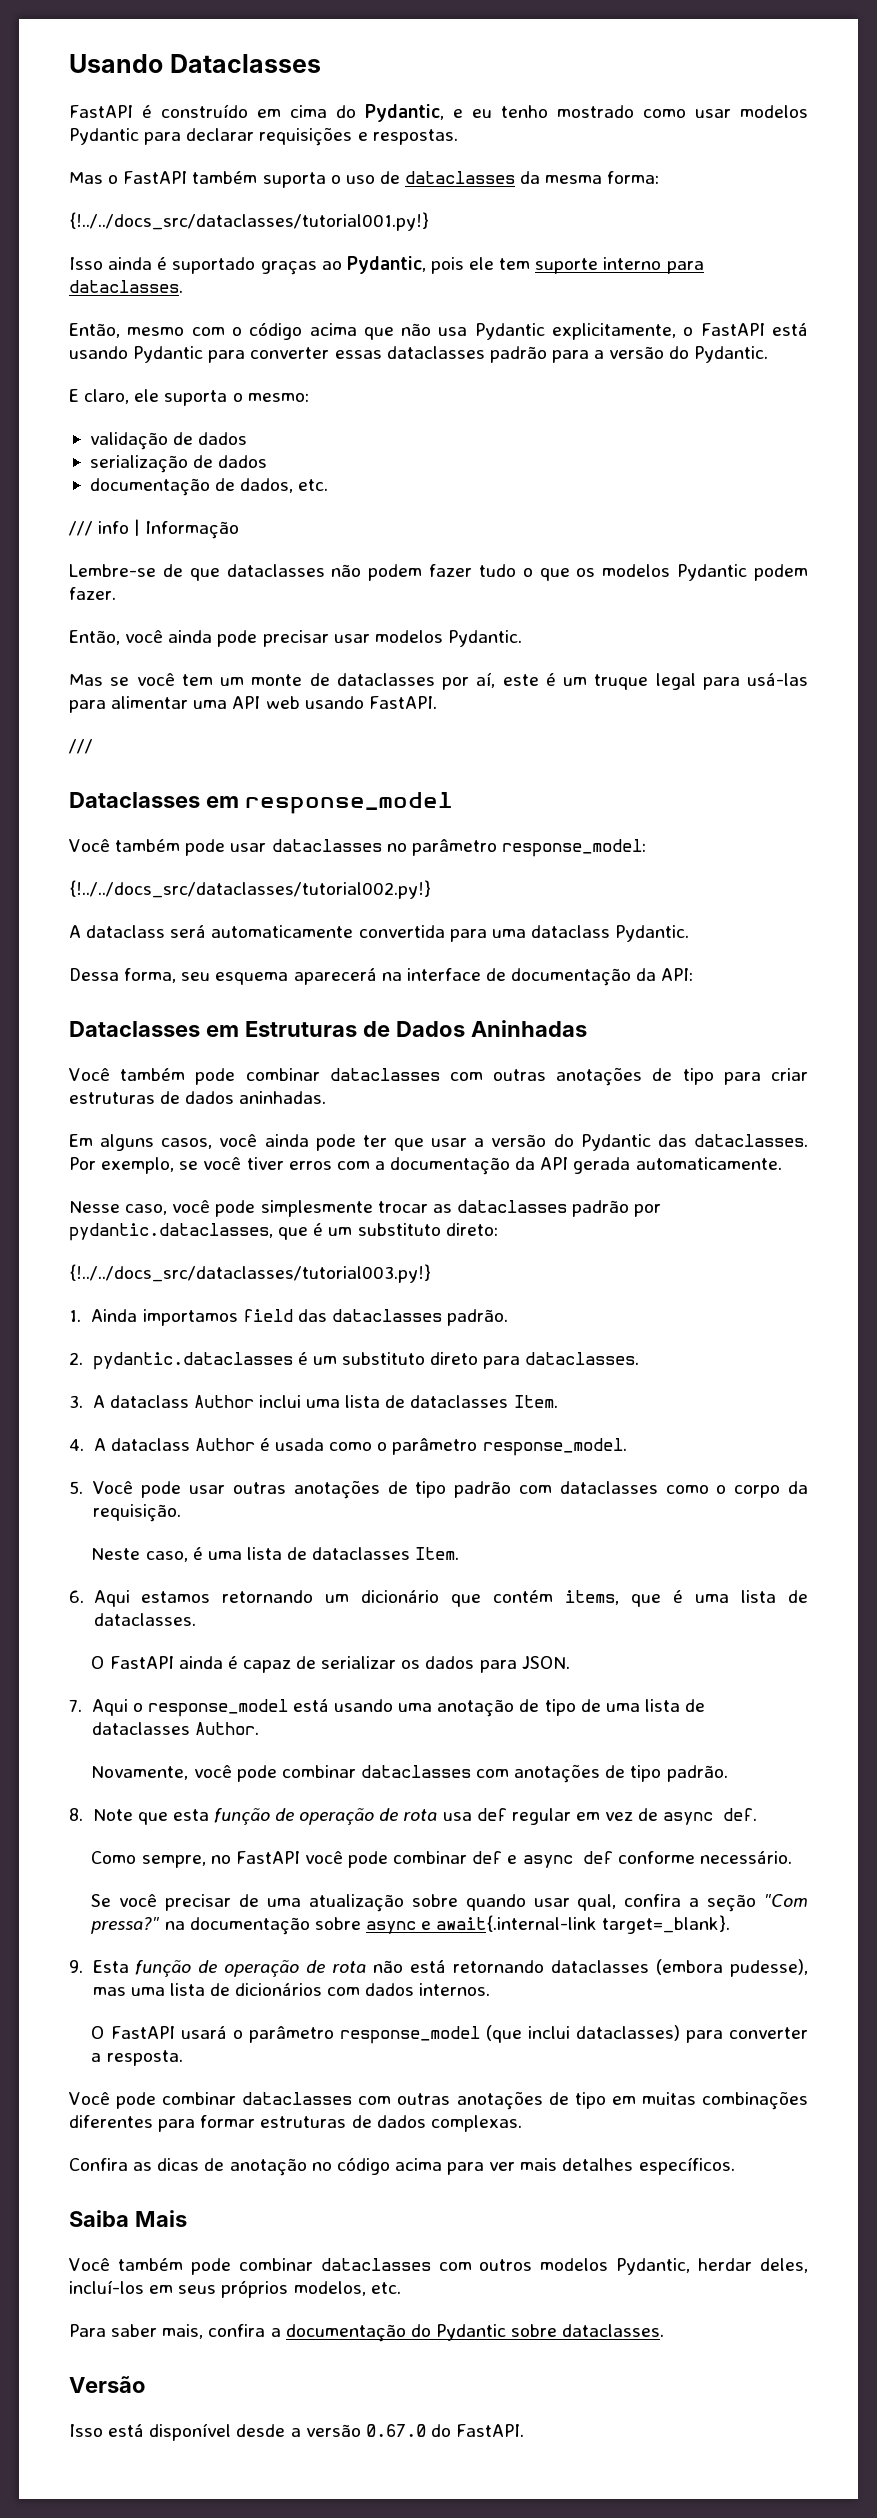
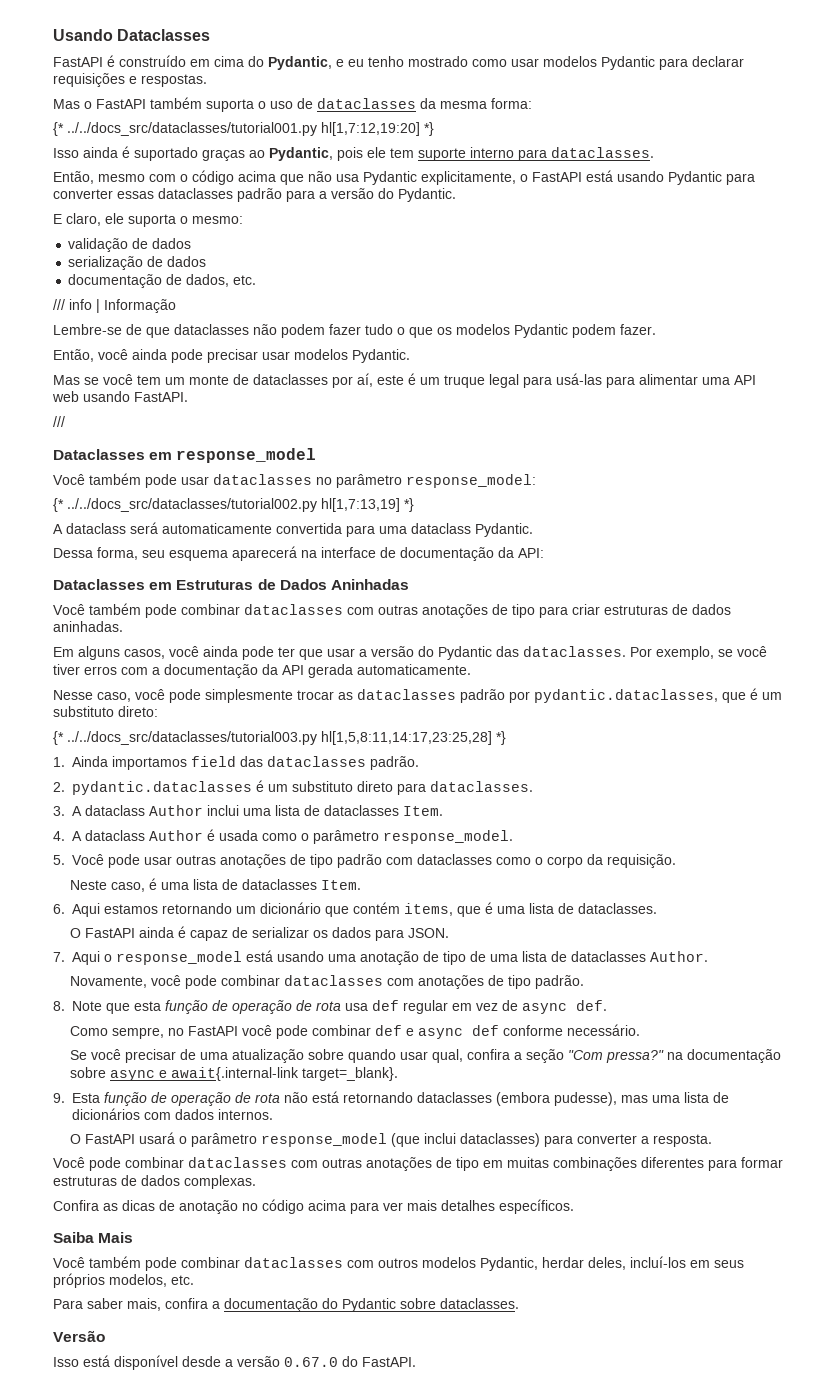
[69,212,429,231] {!../../docs_src/dataclasses/tutorial001.py!} -> [53,122,434,136] {* ../../docs_src/dataclasses/tutorial001.py hl[1,7:12,19:20] *}
[69,880,431,899] {!../../docs_src/dataclasses/tutorial002.py!} -> [53,498,414,512] {* ../../docs_src/dataclasses/tutorial002.py hl[1,7:13,19] *}
[69,1264,431,1283] {!../../docs_src/dataclasses/tutorial003.py!} -> [53,731,506,745] {* ../../docs_src/dataclasses/tutorial003.py hl[1,5,8:11,14:17,23:25,28] *}

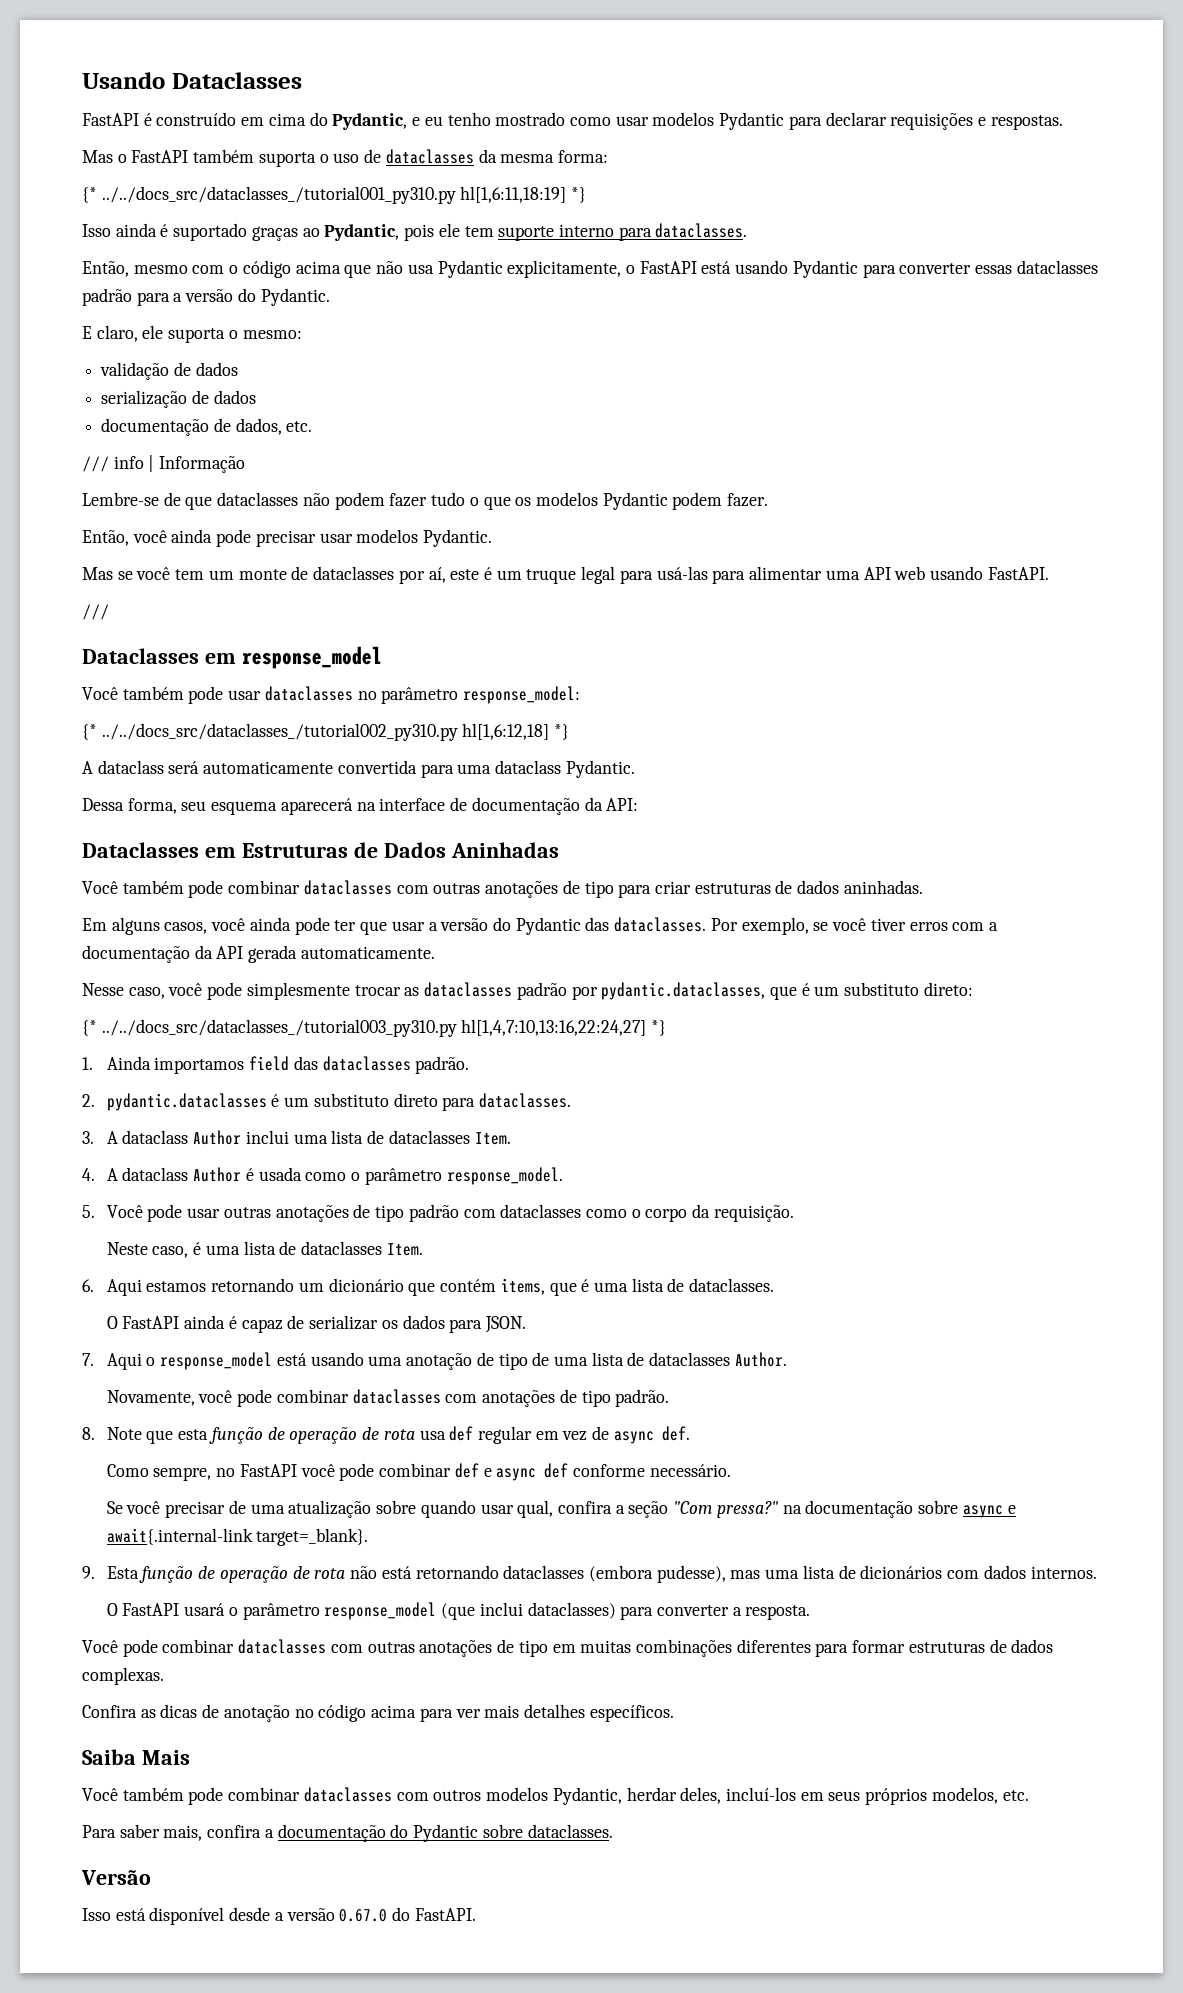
[67,122,420,136] ../../docs_src/dataclasses/tutorial001.py hl[1,7:12,19:20] -> [101,186,567,204] ../../docs_src/dataclasses_/tutorial001_py310.py hl[1,6:11,18:19]
[67,498,400,512] ../../docs_src/dataclasses/tutorial002.py hl[1,7:13,19] -> [101,723,550,741] ../../docs_src/dataclasses_/tutorial002_py310.py hl[1,6:12,18]
[67,731,492,745] ../../docs_src/dataclasses/tutorial003.py hl[1,5,8:11,14:17,23:25,28] -> [101,1019,647,1037] ../../docs_src/dataclasses_/tutorial003_py310.py hl[1,4,7:10,13:16,22:24,27]

